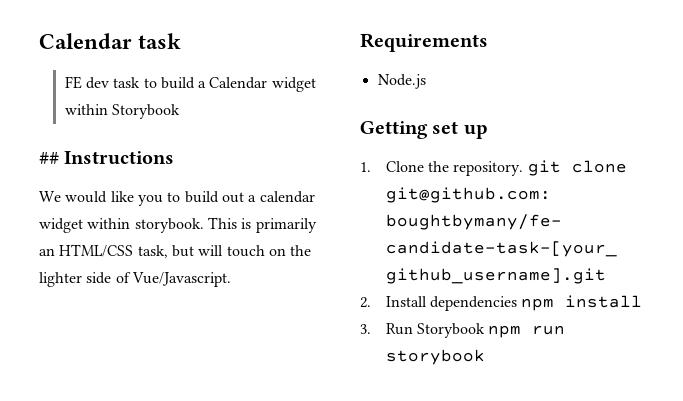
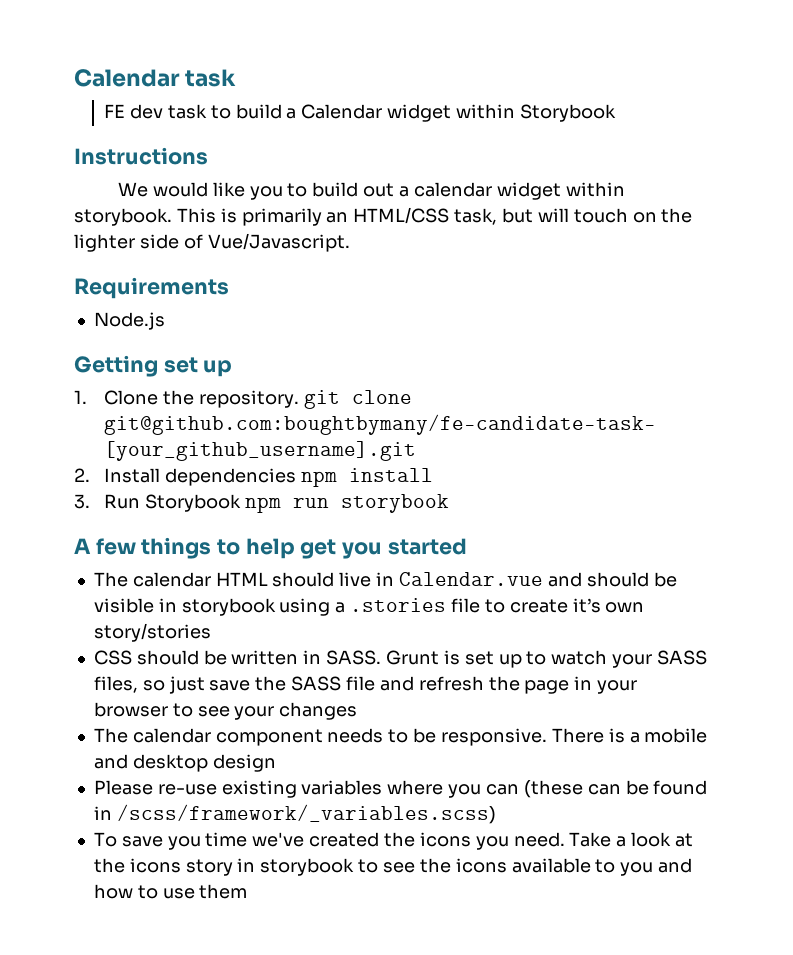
[39,152,59,164] ## -> (616, 113) none
(485, 357) none -> [74,537,467,559] [93,572,677,587] [93,598,645,616] [93,623,211,642] [93,650,707,668] [93,676,638,694] [93,702,358,720] [93,728,708,746] [93,754,276,772] [93,780,708,798] [93,804,496,824] [93,832,693,850] [93,858,693,876] [93,884,248,899] // A few things to help get you started // The calendar HTML should live in Calendar.vue and should be visible in storybook using a .stories file to create it’s own story/stories // CSS should be written in SASS. Grunt is set up to watch your SASS files, so just save the SASS file and refresh the page in your browser to see your changes // The calendar component needs to be responsive. There is a mobile and desktop design // Please re-use existing variables where you can (these can be found in /scss/framework/_variables.scss) // To save you time we've created the icons you need. Take a look at the icons story in storybook to see the icons available to you and how to use them

